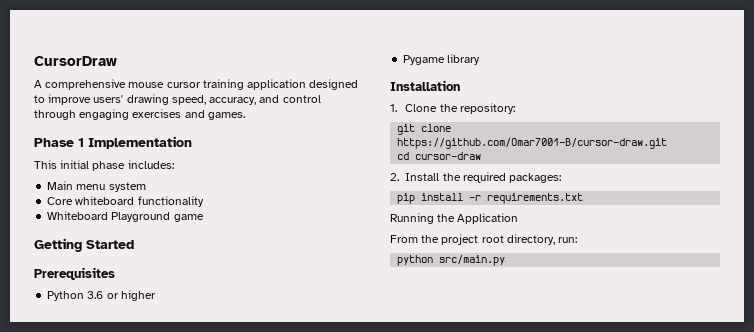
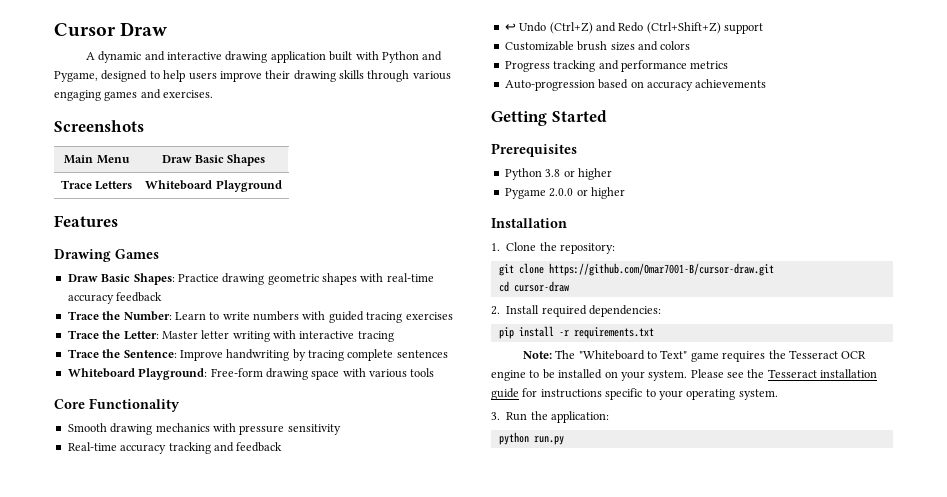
[34,56,117,66] CursorDraw -> [54,22,168,37] Cursor Draw
[45,79,359,90] [34,94,321,105] [34,109,245,120] [34,136,192,149] [34,160,174,171] [47,181,146,192] [47,196,204,207] [47,211,204,222] comprehensive mouse cursor training application designed to improve users' drawing speed, accuracy, and control through engaging exercises and games. // Phase 1 Implementation // This initial phase includes: // Main menu system // Core whiteboard functionality // Whiteboard Playground game -> [98,51,443,63] [54,70,451,82] [54,89,214,101] [54,120,144,132] [64,155,130,164] [161,154,266,166] [60,180,133,190] [145,180,282,192] [54,215,118,227] [54,249,159,262] [67,273,434,285] [67,292,163,304] [67,311,453,323] [67,330,394,342] [67,349,448,361] [67,368,435,380] [54,398,180,412] [67,423,341,435] [67,442,283,454] [504,22,763,34] [504,41,691,51] [504,60,729,72] [504,79,767,91] dynamic and interactive drawing application built with Python and Pygame, designed to help users improve their drawing skills through various engaging games and exercises. // Screenshots // Main Menu | Draw Basic Shapes // Trace Letters | Whiteboard Playground // Features // Drawing Games // Draw Basic Shapes: Practice drawing geometric shapes with real-time accuracy feedback // Trace the Number: Learn to write numbers with guided tracing exercises // Trace the Letter: Master letter writing with interactive tracing // Trace the Sentence: Improve handwriting by tracing complete sentences // Whiteboard Playground: Free-form drawing space with various tools // Core Functionality // Smooth drawing mechanics with pressure sensitivity // Real-time accuracy tracking and feedback // ↩ Undo (Ctrl+Z) and Redo (Ctrl+Shift+Z) support // Customizable brush sizes and colors // Progress tracking and performance metrics // Auto-progression based on accuracy achievements
[87,291,104,299] 3.6 -> [545,169,561,177] 3.8
[447,54,481,65] library -> [549,187,625,199] 2.0.0 or higher
[442,172,562,183] the required packages: -> [541,305,661,317] required dependencies:
[390,213,519,224] [390,234,578,245] Running the Application // From the project root directory, run: -> [522,350,867,362] [491,369,878,381] [491,388,778,400] [491,411,609,423] Note: The "Whiteboard to Text" game requires the Tesseract OCR engine to be installed on your system. Please see the Tesseract installation guide for instructions specific to your operating system. // 3. Run the application:
[439,255,506,266] src/main.py -> [533,436,564,445] run.py

